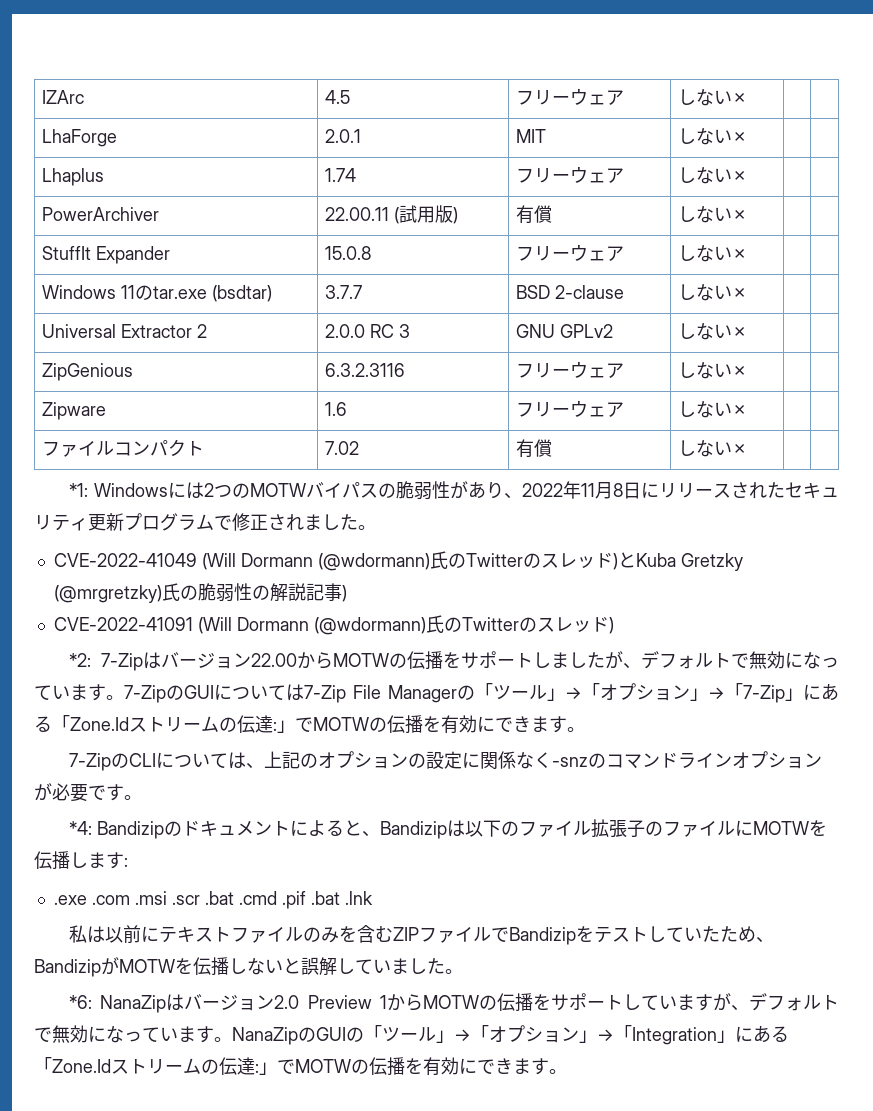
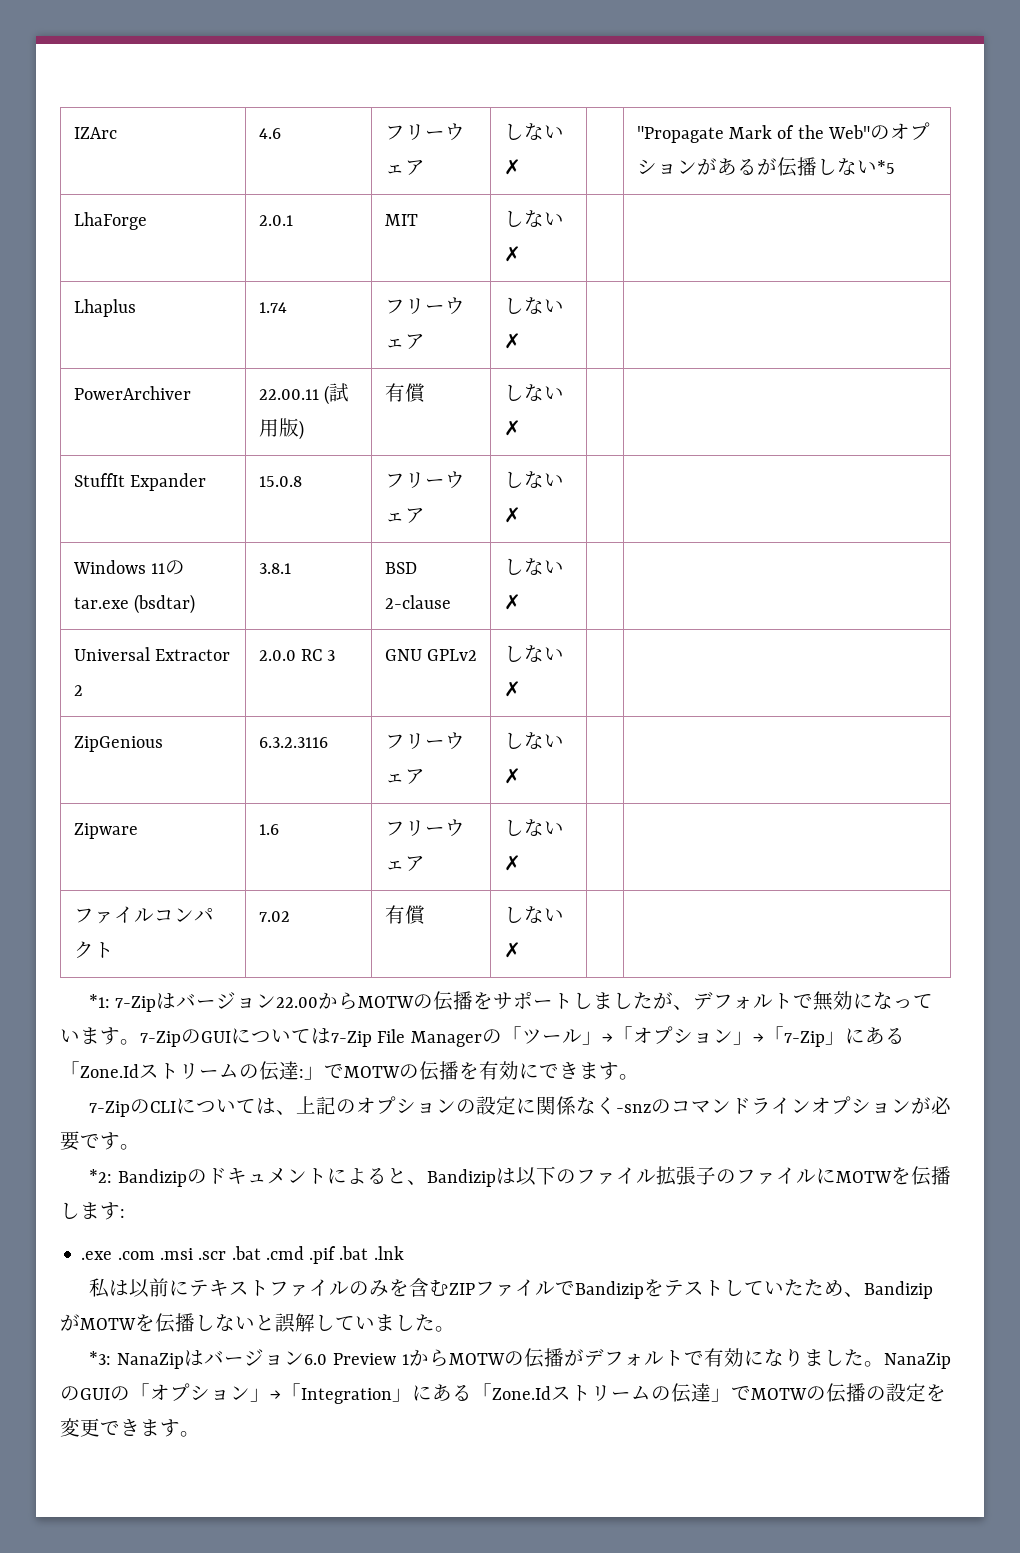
[325,90,351,104] [516,88,625,105] [678,89,748,106] 4.5 | フリーウェア | しない✗ | | -> [258,128,281,139] [384,123,465,141] [384,160,425,175] [503,123,564,140] [503,159,521,175] [636,122,930,143] [636,157,895,177] 4.6 | フリーウェア | しない✗ | | "Propagate Mark of the Web"のオプションがあるが伝播しない*5
[325,285,363,299] 3.7.7 -> [258,563,291,574] 3.8.1
[94,481,839,500] [34,513,376,531] [53,551,743,571] [53,583,347,603] [53,615,614,635] [69,653,92,667] Windowsには2つのMOTWバイパスの脆弱性があり、2022年11月8日にリリースされたセキュリティ更新プログラムで修正されました。 // CVE-2022-41049 (Will Dormann (@wdormann)氏のTwitterのスレッド)とKuba Gretzky (@mrgretzky)氏の脆弱性の解説記事) // CVE-2022-41091 (Will Dormann (@wdormann)氏のTwitterのスレッド) // *2: -> (110, 1001) none
[69,821,93,835] *4: -> [88,1169,112,1183] *2:
[69,995,93,1009] *6: -> [88,1351,111,1365] *3:
[274,995,300,1009] 2.0 -> [303,1354,327,1365] 6.0
[533,993,839,1011] [34,1025,214,1043] をサポートしていますが、デフォルトで無効になっています -> [564,1348,865,1367] がデフォルトで有効になりました
[382,1025,489,1043] ツール」→「 -> (150, 1391) none
[255,1057,477,1076] :」でMOTWの伝播を有効に -> [711,1383,946,1403] [60,1418,100,1437] 」でMOTWの伝播の設定を変更

